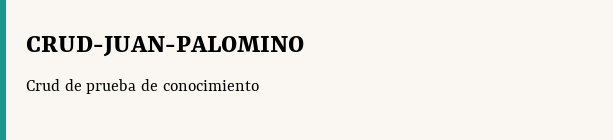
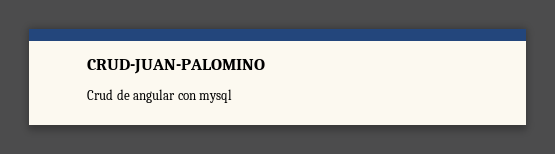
[86,79,259,94] prueba de conocimiento -> [133,89,233,103] angular con mysql

